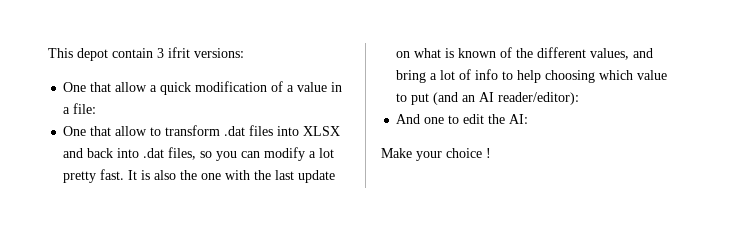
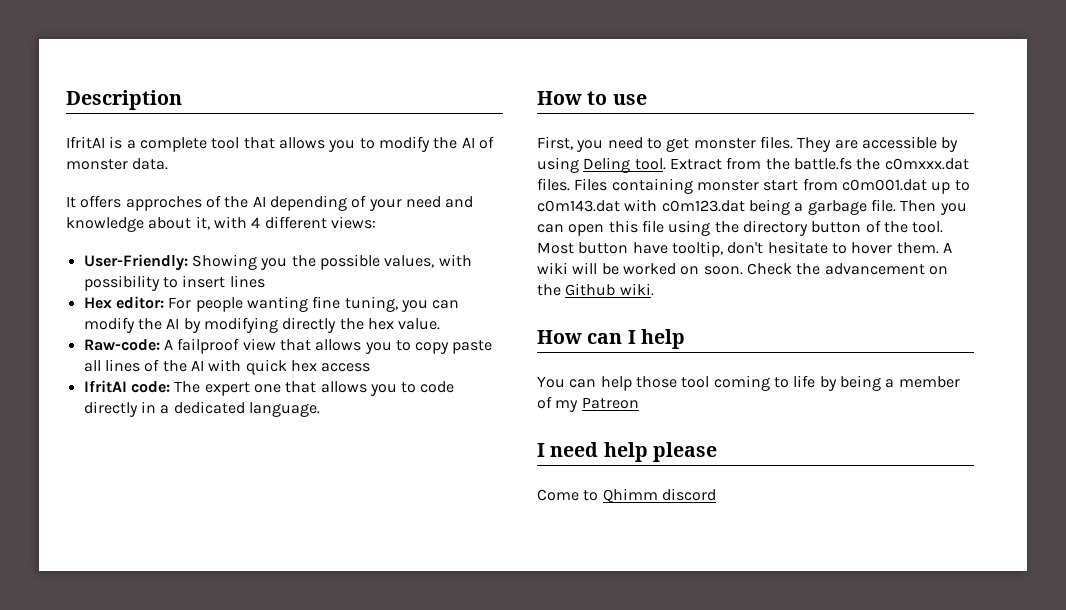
[48,47,244,61] [63,81,343,95] [63,103,97,114] [63,125,341,136] [63,147,335,161] [63,169,336,183] [396,47,654,60] [396,69,668,83] [396,92,580,105] [396,114,529,124] [381,148,491,161] This depot contain 3 ifrit versions: // One that allow a quick modification of a value in a file: // One that allow to transform .dat files into XLSX and back into .dat files, so you can modify a lot pretty fast. It is also the one with the last update on what is known of the different values, and bring a lot of info to help choosing which value to put (and an AI reader/editor): // And one to edit the AI: // Make your choice ! -> [66,90,182,110] [66,136,494,152] [66,158,169,170] [66,195,474,211] [66,216,376,232] [83,254,472,271] [83,275,265,291] [83,296,460,312] [83,317,441,333] [83,338,493,354] [83,359,371,375] [83,380,455,396] [83,401,320,417] [537,91,647,105] [537,136,959,152] [537,157,969,173] [537,178,970,194] [537,199,967,215] [537,220,944,236] [537,241,952,257] [537,262,948,275] [537,283,654,296] [537,329,685,349] [537,375,960,391] [537,396,639,412] [537,442,717,462] [537,488,716,503] Description // IfritAI is a complete tool that allows you to modify the AI of monster data. // It offers approches of the AI depending of your need and knowledge about it, with 4 different views: // User-Friendly: Showing you the possible values, with possibility to insert lines // Hex editor: For people wanting fine tuning, you can modify the AI by modifying directly the hex value. // Raw-code: A failproof view that allows you to copy paste all lines of the AI with quick hex access // IfritAI code: The expert one that allows you to code directly in a dedicated language. // How to use // First, you need to get monster files. They are accessible by using Deling tool. Extract from the battle.fs the c0mxxx.dat files. Files containing monster start from c0m001.dat up to c0m143.dat with c0m123.dat being a garbage file. Then you can open this file using the directory button of the tool. Most button have tooltip, don't hesitate to hover them. A wiki will be worked on soon. Check the advancement on the Github wiki. // How can I help // You can help those tool coming to life by being a member of my Patreon // I need help please // Come to Qhimm discord

